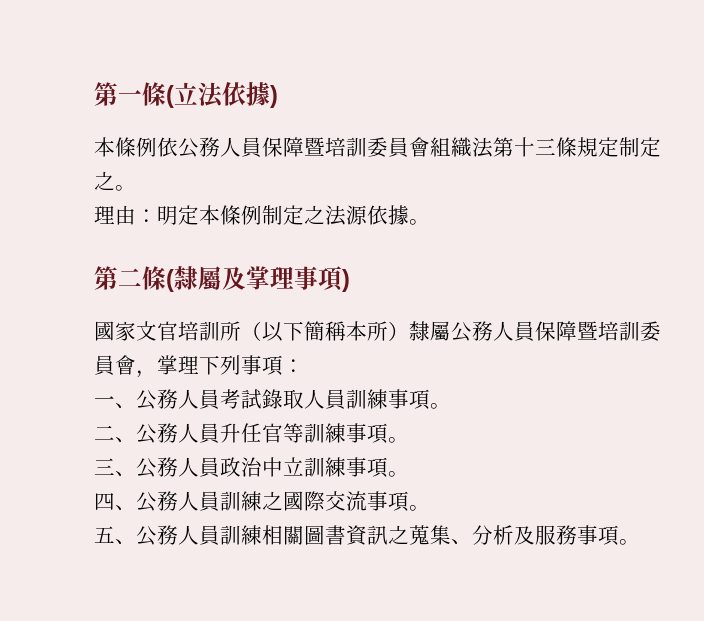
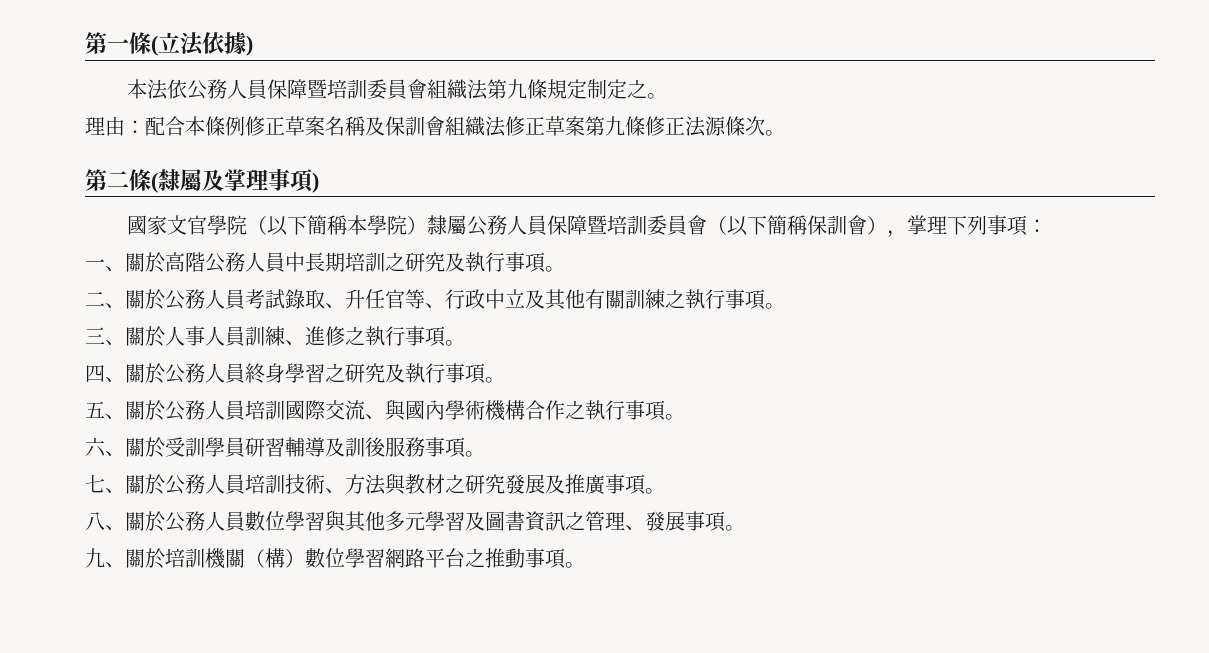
[115,137,157,157] 條例 -> [147,79,169,100] 法
[514,137,556,157] 十三 -> [507,79,528,99] 九
[157,205,409,226] 明定本條例制定之法源依據 -> [145,116,765,137] 配合本條例修正草案名稱及保訓會組織法修正草案第九條修正法源條次
[178,321,241,341] 培訓所 -> [207,215,248,235] 學院
[367,321,388,341] 所 -> [367,215,408,235] 學院
(136, 365) none -> [707,215,888,236] （以下簡稱保訓會）
[136,389,451,410] [94,423,409,444] [94,457,346,478] 公務人員考試錄取人員訓練事項。 // 二、公務人員升任官等訓練事項。 // 三、公務人員政治中立訓練 -> [125,252,565,273] [85,289,785,310] [85,326,405,347] 關於高階公務人員中長期培訓之研究及執行事項。 // 二、關於公務人員考試錄取、升任官等、行政中立及其他有關訓練之執行事項。 // 三、關於人事人員訓練、進修之執行
[136,491,367,512] 公務人員訓練之國際交流 -> [125,363,445,384] 關於公務人員終身學習之研究及執行
[136,525,577,546] 公務人員訓練相關圖書資訊之蒐集、分析及服務 -> [125,399,685,421] [85,437,485,458] [85,473,665,495] [85,510,745,532] [85,548,525,569] 關於公務人員培訓國際交流、與國內學術機構合作之執行事項。 // 六、關於受訓學員研習輔導及訓後服務事項。 // 七、關於公務人員培訓技術、方法與教材之研究發展及推廣事項。 // 八、關於公務人員數位學習與其他多元學習及圖書資訊之管理、發展事項。 // 九、關於培訓機關（構）數位學習網路平台之推動

